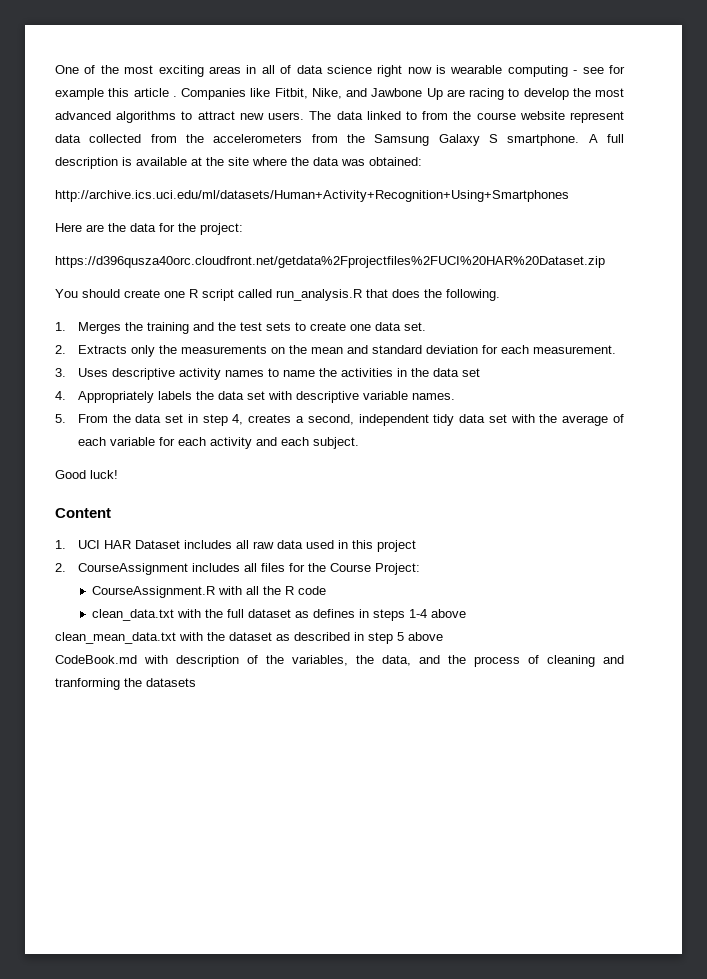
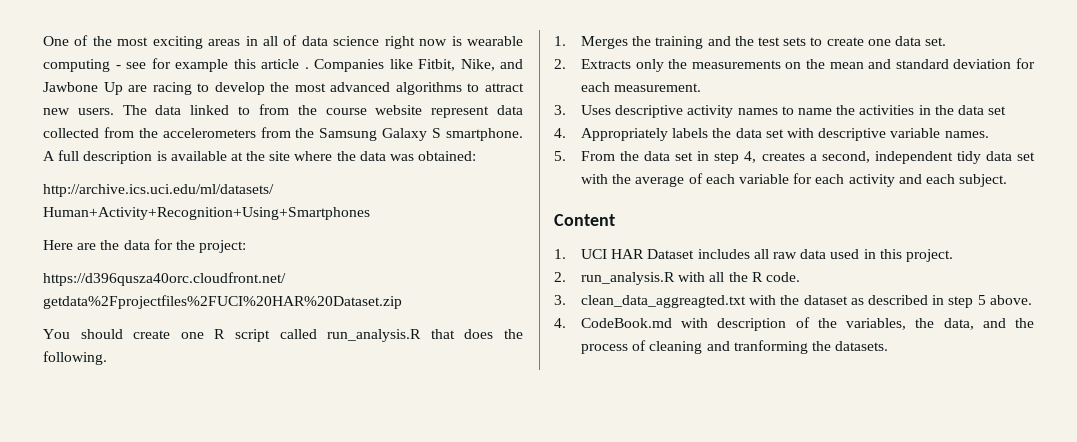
[55,470,118,479] // Good luck! -> (1008, 180) none
[376,540,416,552] [55,563,420,575] [92,586,327,598] [92,609,467,621] [55,632,176,644] project // 2. CourseAssignment includes all files for the Course Project: // CourseAssignment.R with all the R code // clean_data.txt with the full dataset as defines in steps 1-4 above // clean_mean_data.txt -> [905,249,953,262] [554,272,800,285] [554,295,747,308] project. // 2. run_analysis.R with all the R code. // 3. clean_data_aggreagted.txt
[408,632,443,641] above // -> [989,295,1032,305] [554,318,566,328] above. // 4.
[146,678,196,687] datasets -> [835,341,889,351] datasets.

